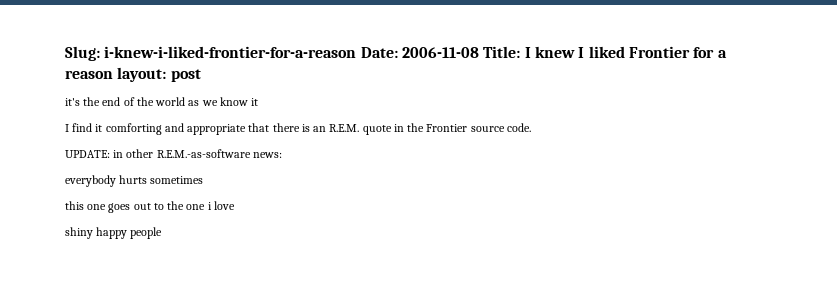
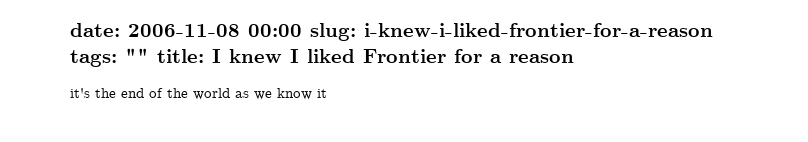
[65,46,521,61] Slug: i-knew-i-liked-frontier-for-a-reason Date: 2006-11-08 Title: -> [70,23,713,41] [70,48,204,67] date: 2006-11-08 00:00 slug: i-knew-i-liked-frontier-for-a-reason tags: "" title:
[117,67,201,82] layout: post -> (574, 58) none
[65,123,531,135] [65,149,282,158] [65,175,204,187] [65,201,235,213] [65,227,163,239] // I find it comforting and appropriate that there is an R.E.M. quote in the Frontier source code. // UPDATE: in other R.E.M.-as-software news: // everybody hurts sometimes // this one goes out to the one i love // shiny happy people -> (327, 93) none

